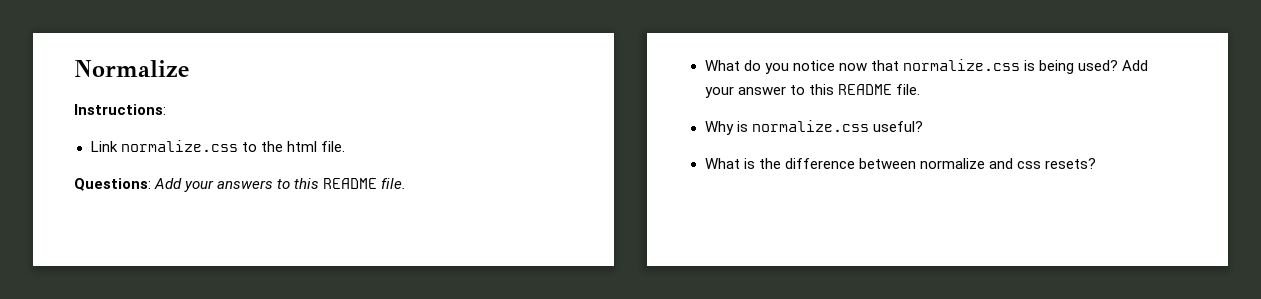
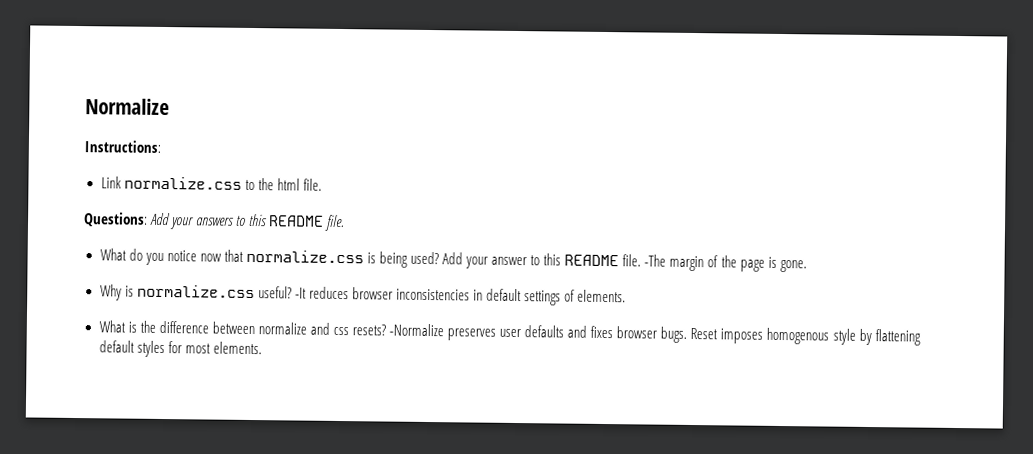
[704,120,923,135] // Why is normalize.css useful? -> [644,254,807,273] [99,284,627,306] -The margin of the page is gone. // Why is normalize.css useful? -It reduces browser inconsistencies in default settings of elements.
(1096, 163) none -> [388,323,921,346] [98,340,262,358] -Normalize preserves user defaults and fixes browser bugs. Reset imposes homogenous style by flattening default styles for most elements.

